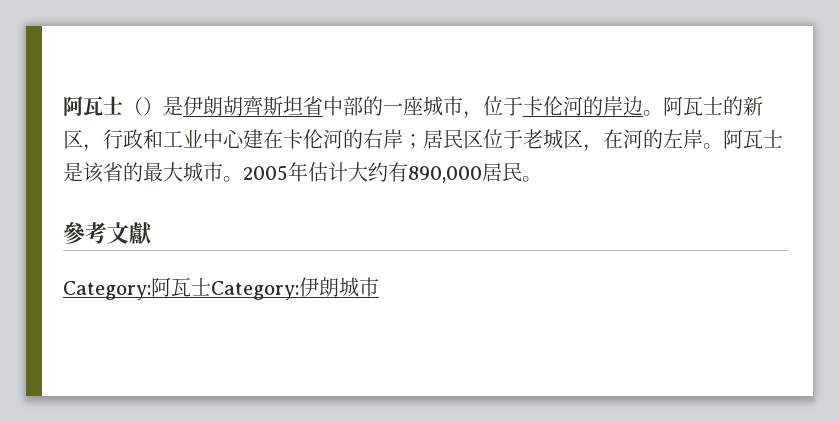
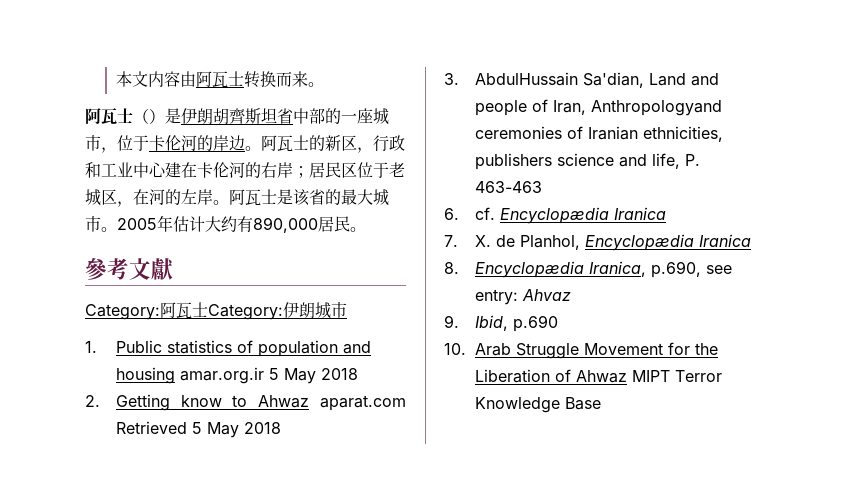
(63, 106) none -> [115,71,324,88] 本文内容由阿瓦士转换而来。 //
(379, 287) none -> [85,340,371,357] [115,367,358,384] [85,394,406,411] [115,421,281,438] [444,72,719,88] [474,99,722,116] [474,126,723,142] [474,153,700,170] [474,181,542,193] [444,207,666,224] [444,234,751,251] [444,261,732,278] [474,289,571,305] [444,315,558,332] [444,342,718,359] [474,369,722,383] [474,397,601,413] // 1. Public statistics of population and housing amar.org.ir 5 May 2018 // 2. Getting know to Ahwaz aparat.com Retrieved 5 May 2018 // 3. AbdulHussain Sa'dian, Land and people of Iran, Anthropologyand ceremonies of Iranian ethnicities, publishers science and life, P. 463-463 // 6. cf. Encyclopædia Iranica // 7. X. de Planhol, Encyclopædia Iranica // 8. Encyclopædia Iranica, p.690, see entry: Ahvaz // 9. Ibid, p.690 // 10. Arab Struggle Movement for the Liberation of Ahwaz MIPT Terror Knowledge Base

